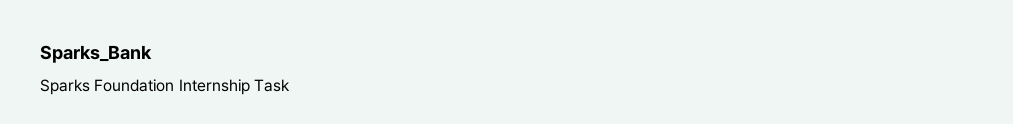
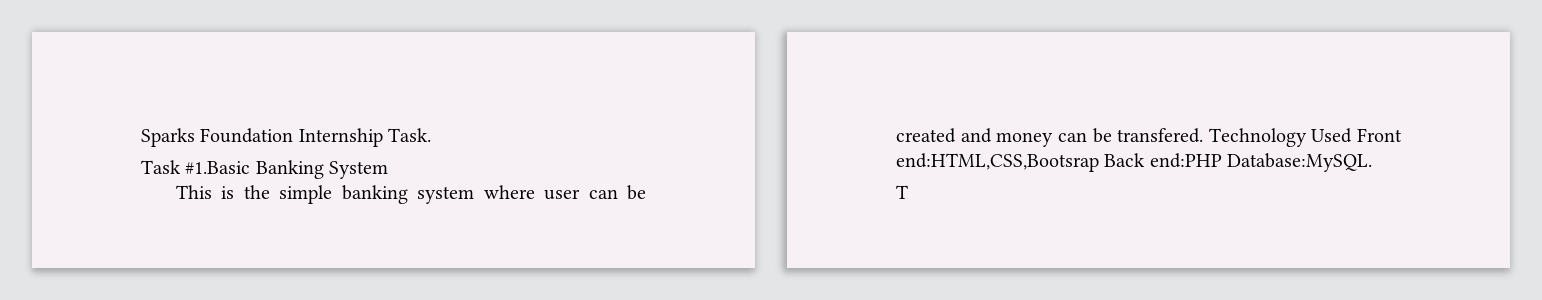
[40,45,152,63] Sparks_Bank // -> (141, 137) none
[253,79,290,92] Task -> [388,128,432,142] [141,160,389,179] [175,185,646,204] [896,128,1402,147] [896,153,1373,172] [896,185,908,199] Task. // Task #1.Basic Banking System // This is the simple banking system where user can be created and money can be transfered. Technology Used Front end:HTML,CSS,Bootsrap Back end:PHP Database:MySQL. // T

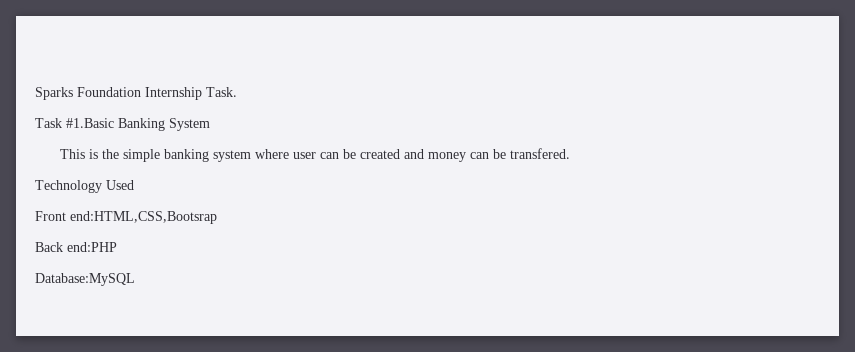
(1204, 135) none -> (570, 153) //
(1353, 135) none -> (134, 185) //
(1099, 162) none -> (217, 217) //
[1227,153,1373,172] [896,185,908,199] Database:MySQL. // T -> [35,273,135,286] // Database:MySQL

